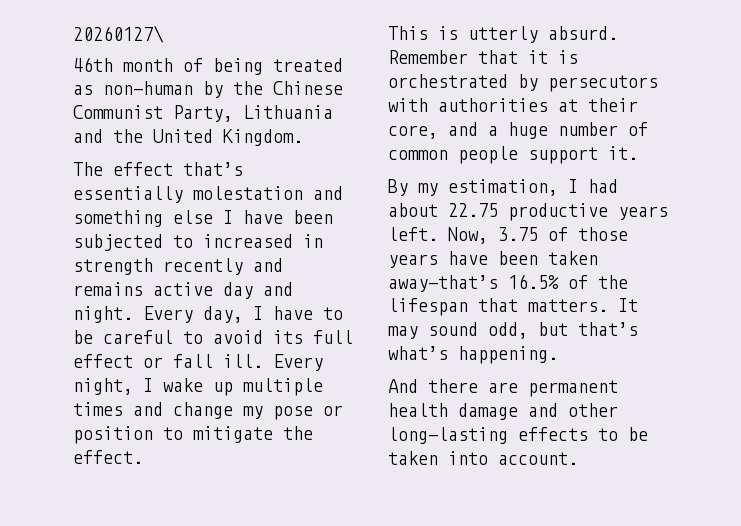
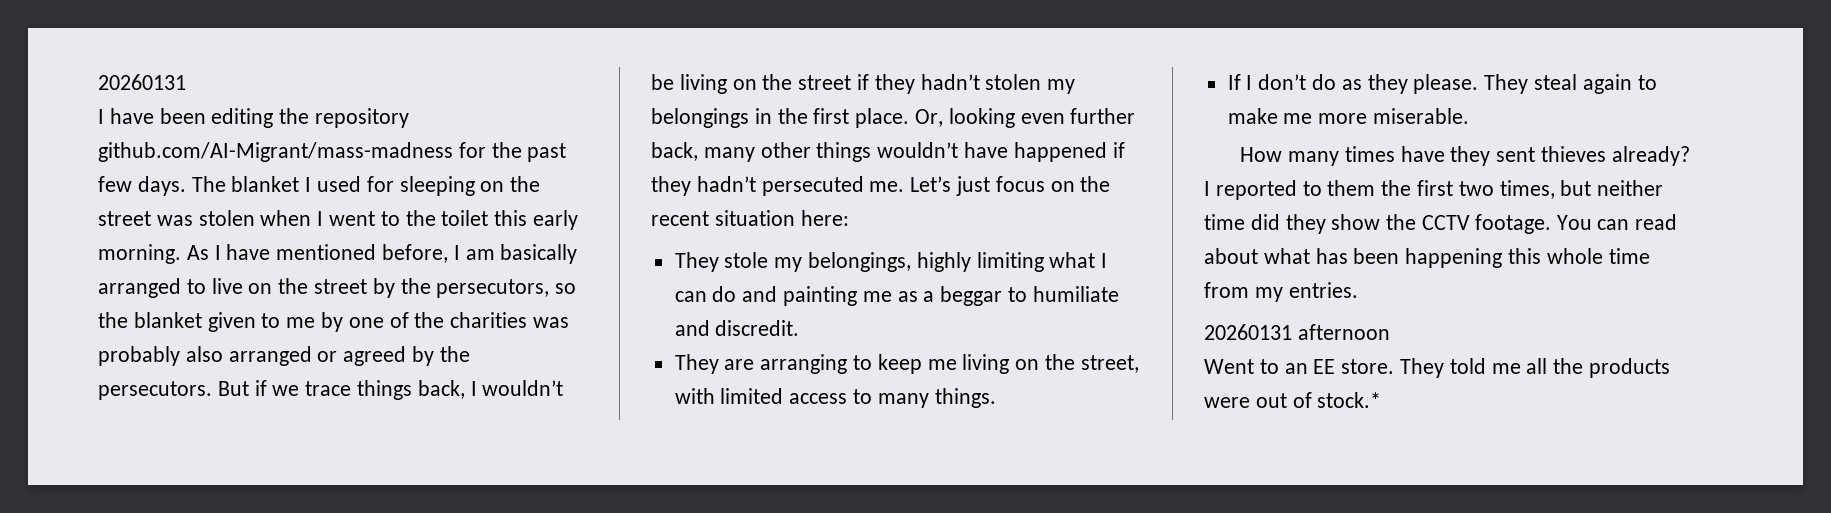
[73,25,164,43] [73,57,343,75] [73,81,343,98] [73,105,333,122] [73,129,303,146] [73,162,243,176] [73,186,343,203] [73,210,333,227] [73,234,323,251] [73,258,283,275] [73,282,293,299] [73,306,343,323] [73,330,353,344] [73,354,323,371] [73,378,323,396] [73,402,343,420] [73,426,313,444] [73,450,143,464] [388,26,618,43] [388,50,578,64] [388,74,658,92] [388,98,638,112] [388,122,648,139] [388,146,638,164] [388,179,618,196] [388,203,668,221] [388,227,628,244] [388,251,598,268] [388,274,628,292] [388,298,638,316] [388,322,638,339] [388,346,558,364] [388,379,618,397] [388,403,618,420] [388,427,648,444] [388,451,578,465] 20260127\ // 46th month of being treated as non-human by the Chinese Communist Party, Lithuania and the United Kingdom. // The effect that’s essentially molestation and something else I have been subjected to increased in strength recently and remains active day and night. Every day, I have to be careful to avoid its full effect or fall ill. Every night, I wake up multiple times and change my pose or position to mitigate the effect. // This is utterly absurd. Remember that it is orchestrated by persecutors with authorities at their core, and a huge number of common people support it. // By my estimation, I had about 22.75 productive years left. Now, 3.75 of those years have been taken away—that’s 16.5% of the lifespan that matters. It may sound odd, but that’s what’s happening. // And there are permanent health damage and other long-lasting effects to be taken into account. -> [98,74,186,90] [98,108,410,128] [98,142,567,162] [98,176,541,196] [98,210,579,230] [98,244,578,264] [98,278,577,298] [98,312,570,332] [98,346,470,366] [98,380,564,400] [651,74,1076,94] [651,108,1136,128] [651,142,1125,162] [651,176,1111,196] [651,210,849,226] [674,252,1108,272] [674,286,1119,306] [674,320,800,336] [674,354,1139,374] [674,388,996,408] [1227,74,1657,94] [1227,108,1470,124] [1240,146,1690,166] [1204,180,1664,200] [1204,214,1678,234] [1204,248,1650,268] [1204,282,1358,302] [1204,324,1390,340] [1204,358,1671,378] [1204,392,1382,408] 20260131 // I have been editing the repository github.com/AI-Migrant/mass-madness for the past few days. The blanket I used for sleeping on the street was stolen when I went to the toilet this early morning. As I have mentioned before, I am basically arranged to live on the street by the persecutors, so the blanket given to me by one of the charities was probably also arranged or agreed by the persecutors. But if we trace things back, I wouldn’t be living on the street if they hadn’t stolen my belongings in the first place. Or, looking even further back, many other things wouldn’t have happened if they hadn’t persecuted me. Let’s just focus on the recent situation here: // They stole my belongings, highly limiting what I can do and painting me as a beggar to humiliate and discredit. // They are arranging to keep me living on the street, with limited access to many things. // If I don’t do as they please. They steal again to make me more miserable. // How many times have they sent thieves already? I reported to them the first two times, but neither time did they show the CCTV footage. You can read about what has been happening this whole time from my entries. // 20260131 afternoon // Went to an EE store. They told me all the products were out of stock.*

